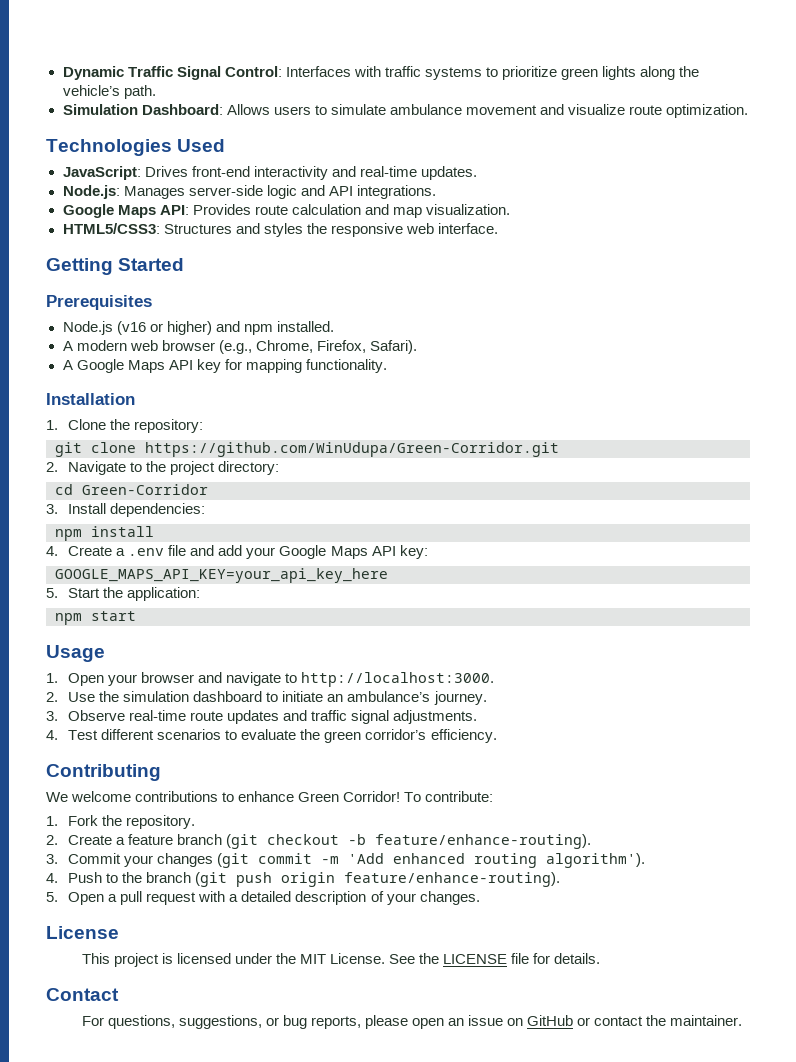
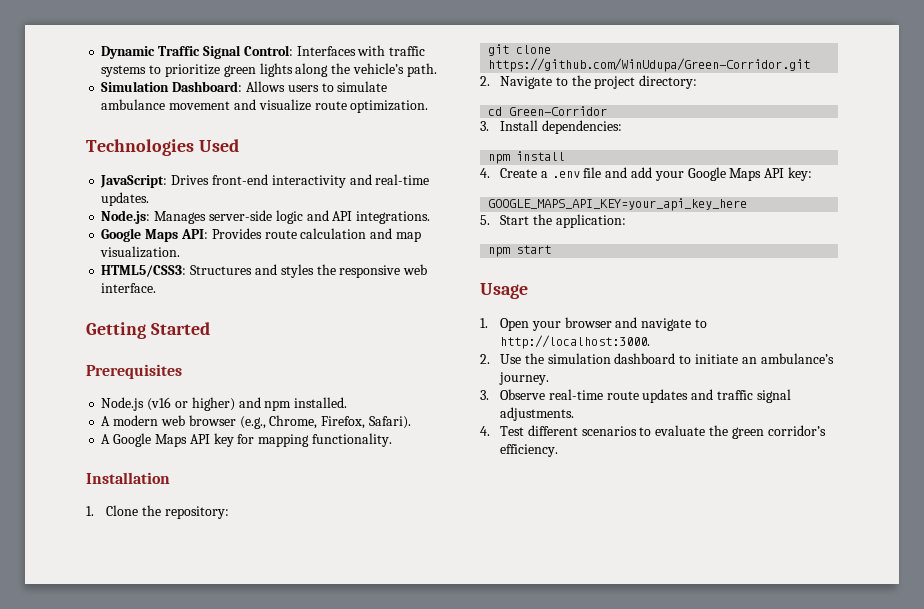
[46,764,161,781] [46,791,494,802] [46,815,196,829] [46,834,592,849] [46,853,646,868] [46,872,561,887] [46,891,480,905] [46,926,119,939] [81,953,601,967] [46,988,119,1001] [81,1015,743,1029] // Contributing // We welcome contributions to enhance Green Corridor! To contribute: // 1. Fork the repository. // 2. Create a feature branch (git checkout -b feature/enhance-routing). // 3. Commit your changes (git commit -m 'Add enhanced routing algorithm'). // 4. Push to the branch (git push origin feature/enhance-routing). // 5. Open a pull request with a detailed description of your changes. // License // This project is licensed under the MIT License. See the LICENSE file for details. // Contact // For questions, suggestions, or bug reports, please open an issue on GitHub or contact the maintainer. -> (559, 450) none

